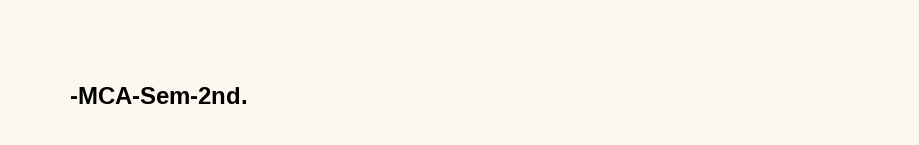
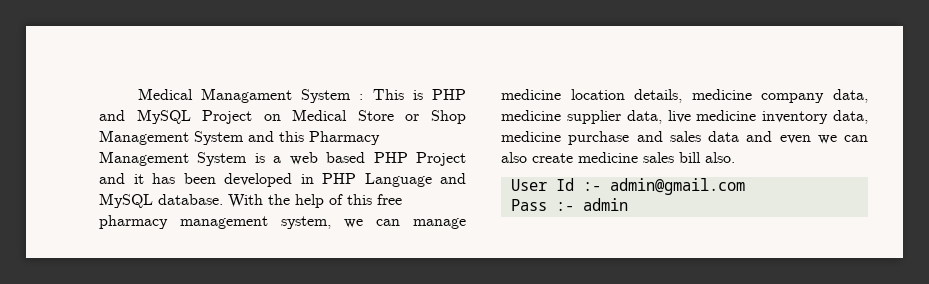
[70,87,248,104] -MCA-Sem-2nd. -> [137,88,466,103] [99,109,466,124] [99,130,380,145] [99,151,466,166] [99,173,466,187] [99,193,402,208] [99,215,466,229] [501,89,868,103] [501,110,868,124] [501,131,868,145] [501,152,735,163] [510,178,745,195] [510,198,628,211] Medical Managament System : This is PHP and MySQL Project on Medical Store or Shop Management System and this Pharmacy Management System is a web based PHP Project and it has been developed in PHP Language and MySQL database. With the help of this free pharmacy management system, we can manage medicine location details, medicine company data, medicine supplier data, live medicine inventory data, medicine purchase and sales data and even we can also create medicine sales bill also. // User Id :- admin@gmail.com // Pass :- admin

